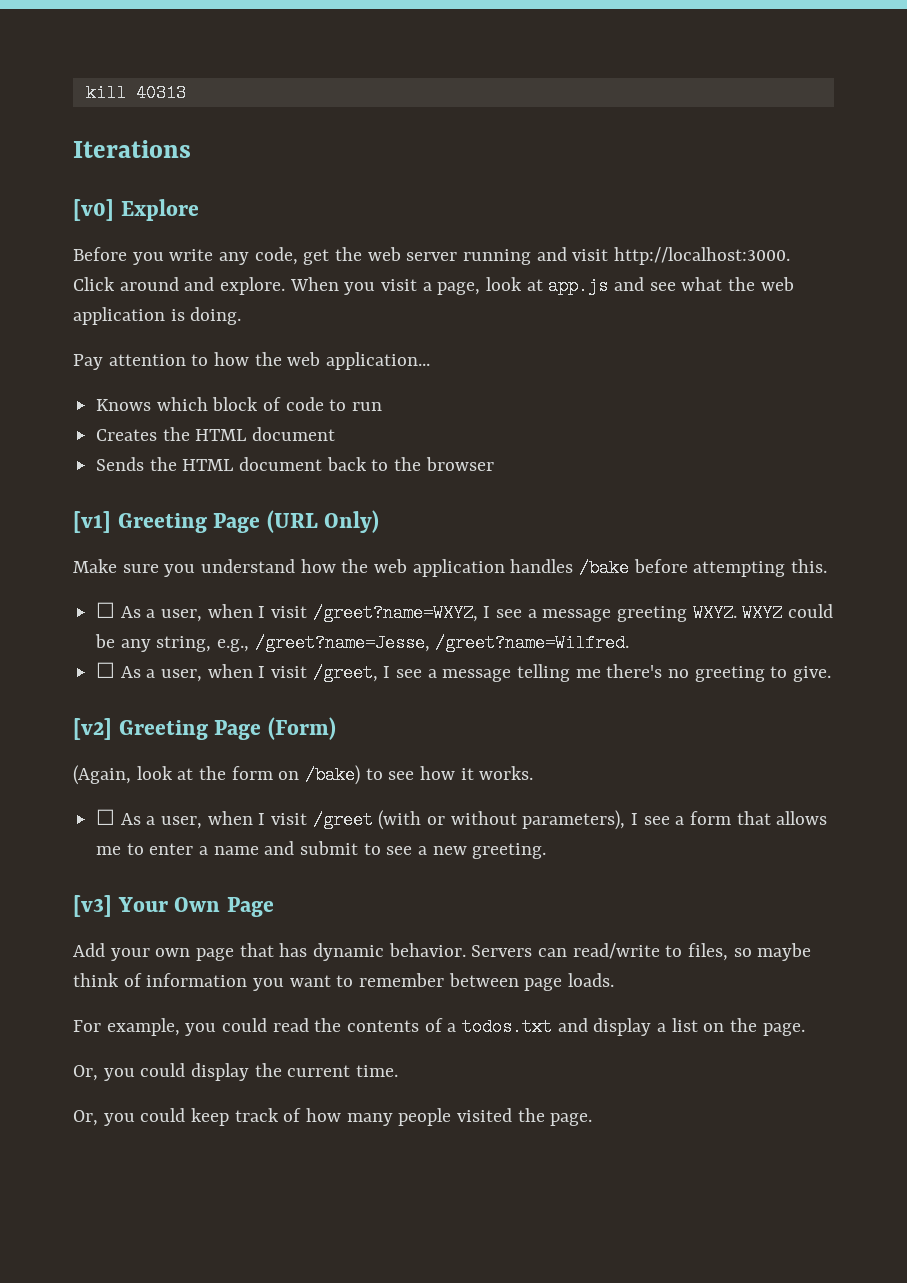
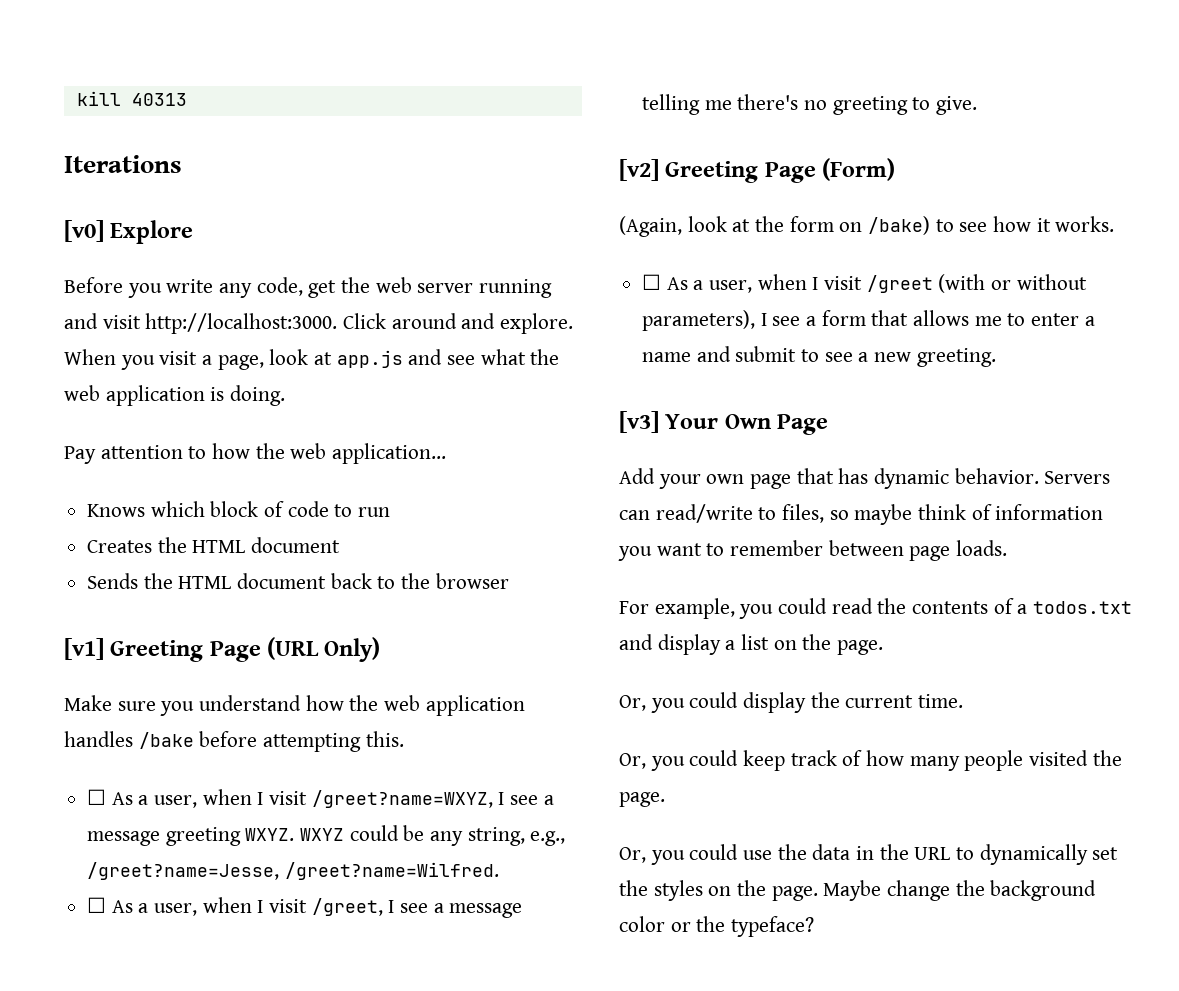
(593, 1119) none -> [619,844,1119,865] [619,880,1097,901] [619,916,815,937] // Or, you could use the data in the URL to dynamically set the styles on the page. Maybe change the background color or the typeface?

